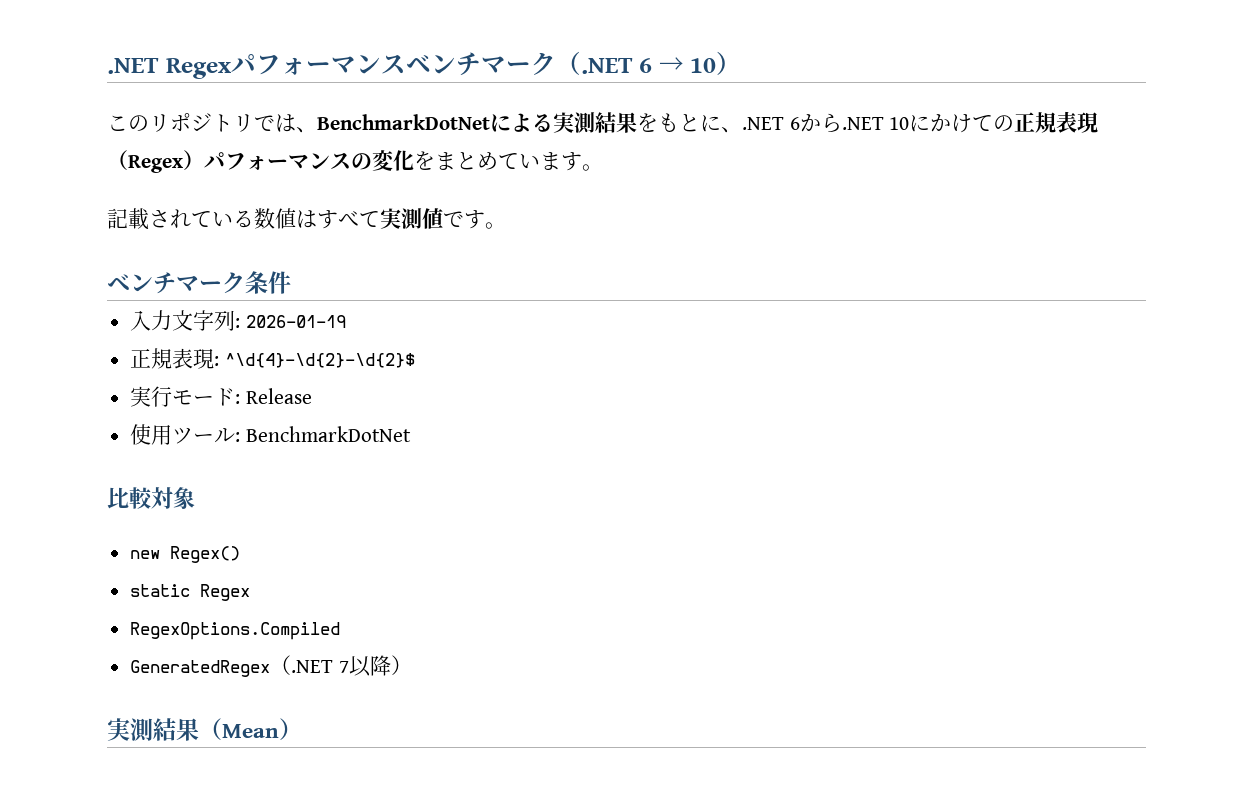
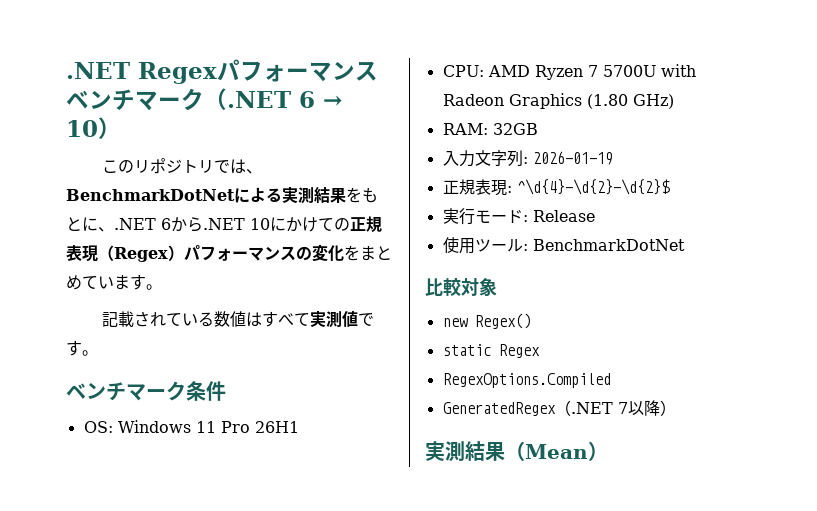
(291, 282) none -> [83,420,299,433] [442,64,696,80] [442,93,674,109] [442,123,538,135] // OS: Windows 11 Pro 26H1 // CPU: AMD Ryzen 7 5700U with Radeon Graphics (1.80 GHz) // RAM: 32GB

